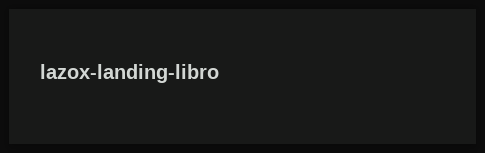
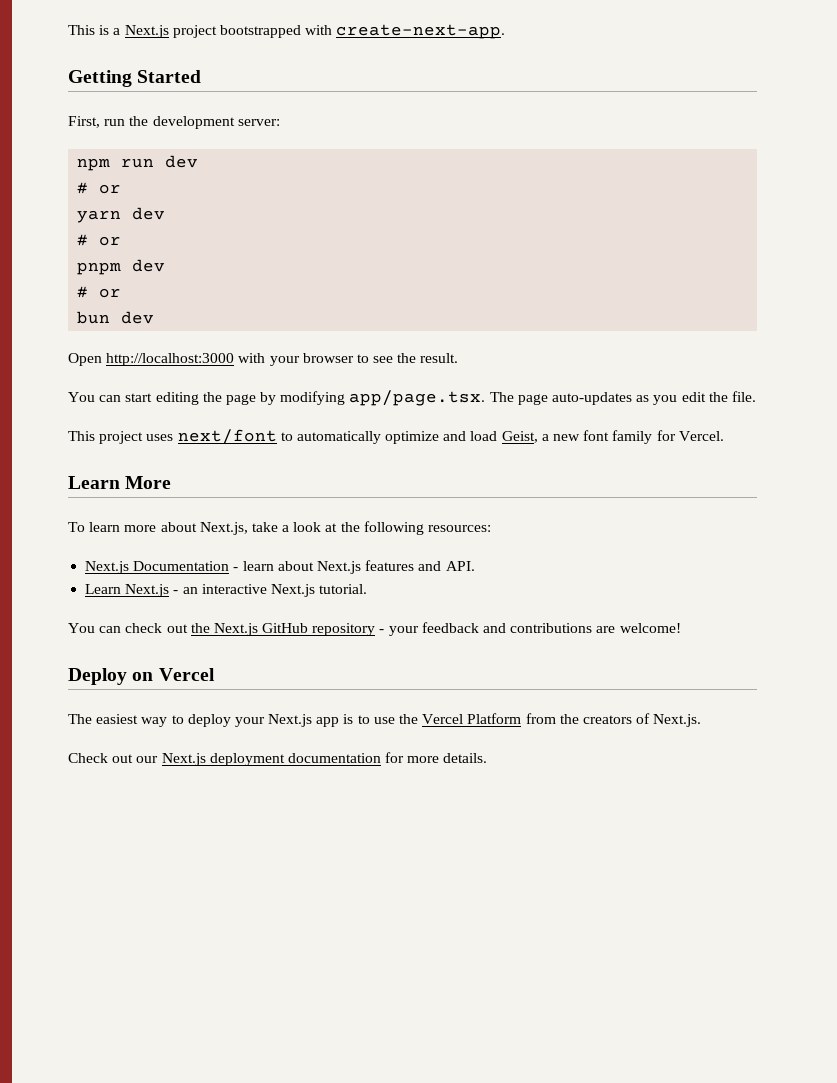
[40,64,219,83] lazox-landing-libro -> [68,24,506,39] [68,70,202,87] [68,116,280,129] [77,155,199,171] [77,182,122,194] [77,207,166,223] [77,234,122,246] [77,259,166,275] [77,286,122,298] [77,311,155,324] [68,353,459,366] [68,390,756,406] [68,429,724,445] [68,476,172,489] [68,521,492,535] [85,560,475,574] [85,584,368,597] [68,622,681,636] [68,668,215,685] [68,713,702,727] [68,752,488,766] This is a Next.js project bootstrapped with create-next-app. // Getting Started // First, run the development server: // npm run dev // # or // yarn dev // # or // pnpm dev // # or // bun dev // Open http://localhost:3000 with your browser to see the result. // You can start editing the page by modifying app/page.tsx. The page auto-updates as you edit the file. // This project uses next/font to automatically optimize and load Geist, a new font family for Vercel. // Learn More // To learn more about Next.js, take a look at the following resources: // Next.js Documentation - learn about Next.js features and API. // Learn Next.js - an interactive Next.js tutorial. // You can check out the Next.js GitHub repository - your feedback and contributions are welcome! // Deploy on Vercel // The easiest way to deploy your Next.js app is to use the Vercel Platform from the creators of Next.js. // Check out our Next.js deployment documentation for more details.

